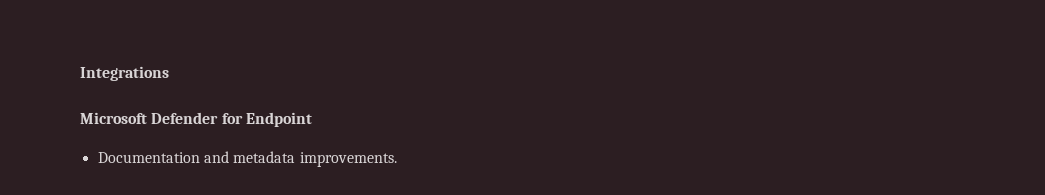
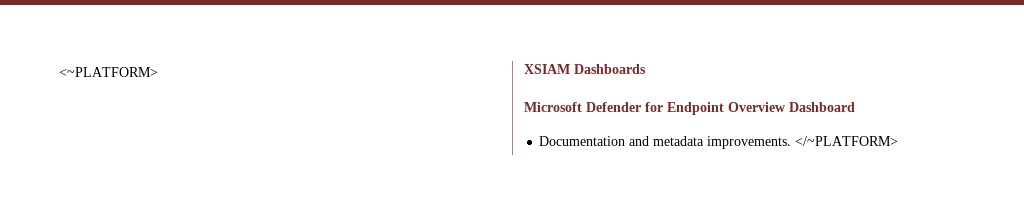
[80,66,169,81] Integrations -> [59,67,158,77] [524,64,646,74] <~PLATFORM> // XSIAM Dashboards
(312, 119) none -> [728,102,855,112] Overview Dashboard
(397, 159) none -> [795,136,899,146] </~PLATFORM>

